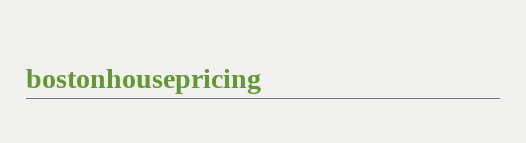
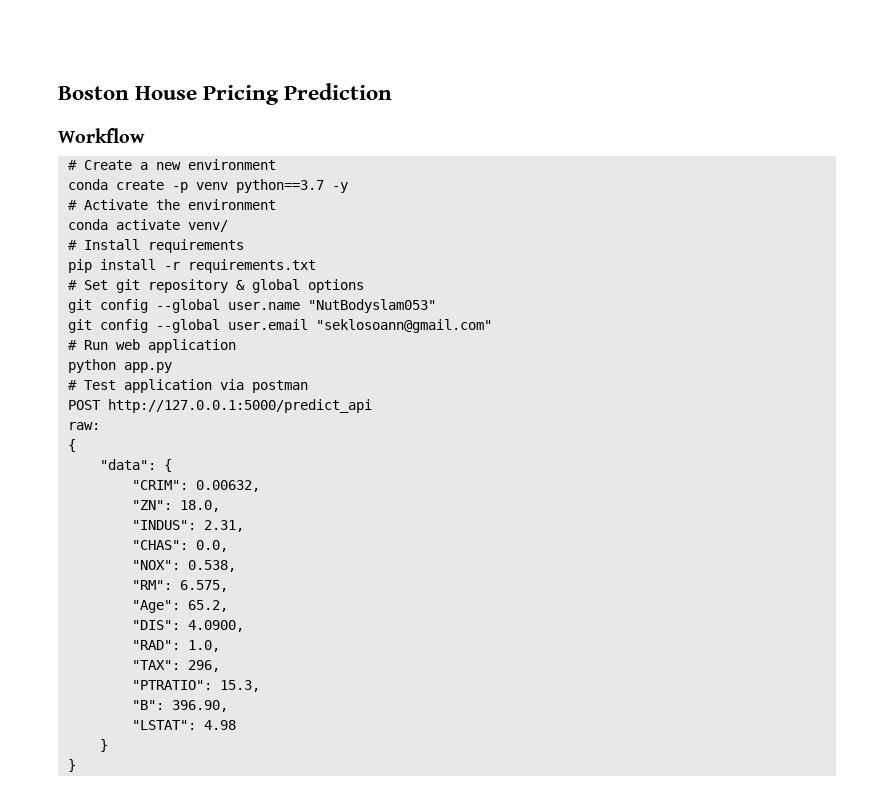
[26,69,261,94] bostonhousepricing -> [58,83,393,105] [58,128,145,143] [67,159,276,170] [67,179,348,193] [67,199,276,210] [67,219,228,232] [67,239,244,253] [67,259,316,273] [67,279,364,293] [67,299,436,313] [67,319,492,333] [67,339,236,353] [67,359,172,373] [67,379,308,393] [67,399,372,413] [67,422,100,430] [67,439,76,452] [99,459,172,472] [131,480,260,492] [131,500,220,512] [131,520,244,532] [131,540,228,552] [131,560,236,572] [131,580,228,592] [131,600,228,613] [131,620,244,632] [131,640,220,652] [131,660,220,672] [131,680,260,692] [131,700,228,712] [131,720,236,730] [99,739,108,752] [67,759,76,772] Boston House Pricing Prediction // Workflow // # Create a new environment // conda create -p venv python==3.7 -y // # Activate the environment // conda activate venv/ // # Install requirements // pip install -r requirements.txt // # Set git repository & global options // git config --global user.name "NutBodyslam053" // git config --global user.email "seklosoann@gmail.com" // # Run web application // python app.py // # Test application via postman // POST http://127.0.0.1:5000/predict_api // raw: // { // "data": { // "CRIM": 0.00632, // "ZN": 18.0, // "INDUS": 2.31, // "CHAS": 0.0, // "NOX": 0.538, // "RM": 6.575, // "Age": 65.2, // "DIS": 4.0900, // "RAD": 1.0, // "TAX": 296, // "PTRATIO": 15.3, // "B": 396.90, // "LSTAT": 4.98 // } // }

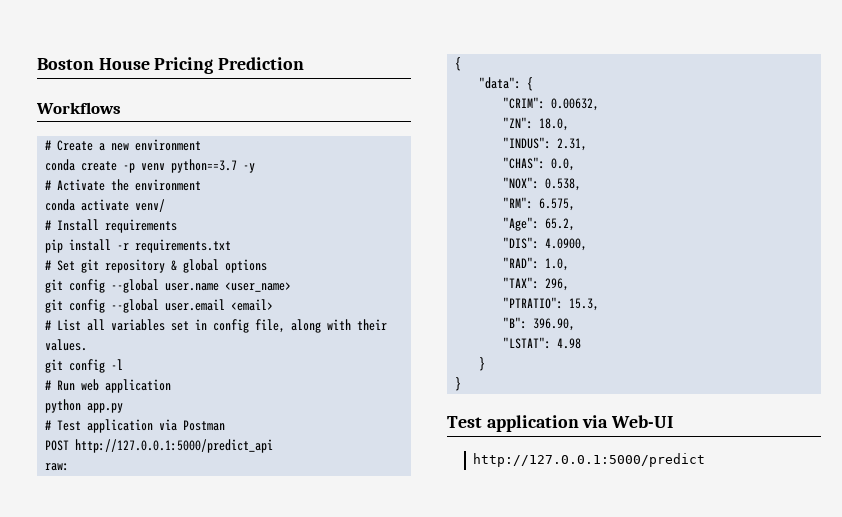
[58,128,145,143] Workflow -> [36,102,121,114] Workflows
[307,299,436,313] "NutBodyslam053" -> [224,282,291,292] <user_name>
[315,319,492,333] "seklosoann@gmail.com" -> [230,299,273,311] [44,319,387,333] [44,339,87,351] [44,359,123,373] <email> // # List all variables set in config file, along with their values. // git config -l
[251,380,308,393] postman -> [182,420,225,431] Postman
(76, 765) none -> [447,415,674,432] [472,453,705,467] // Test application via Web-UI // http://127.0.0.1:5000/predict

